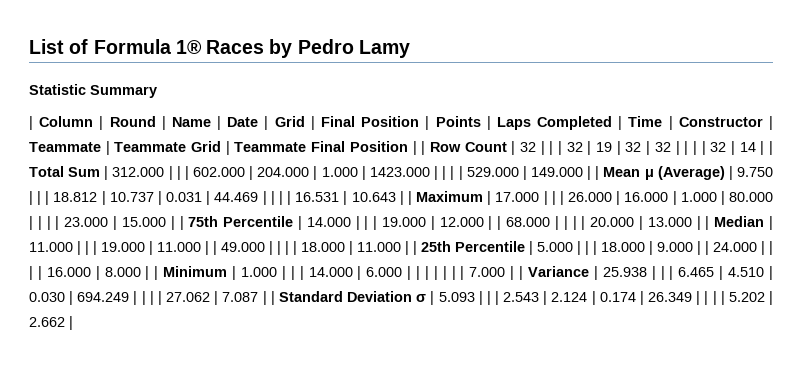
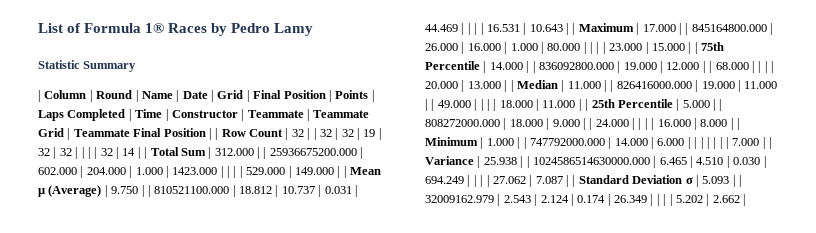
(554, 148) none -> [319,129,332,137] 32
(181, 173) none -> [269,148,357,156] 25936675200.000
(42, 198) none -> [154,186,230,194] 810521100.000
(556, 198) none -> [691,24,767,32] 845164800.000
(369, 223) none -> [538,62,614,70] 836092800.000
(89, 248) none -> [616,81,692,89] 826416000.000
(589, 248) none -> [425,119,500,127] 808272000.000
(295, 273) none -> [529,138,605,146] 747792000.000
(665, 273) none -> [532,157,650,165] 1024586514630000.000
(491, 298) none -> [425,195,494,203] 32009162.979

